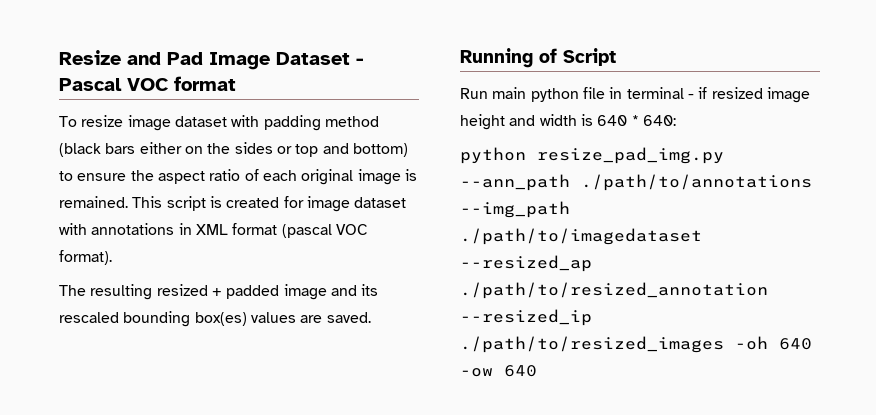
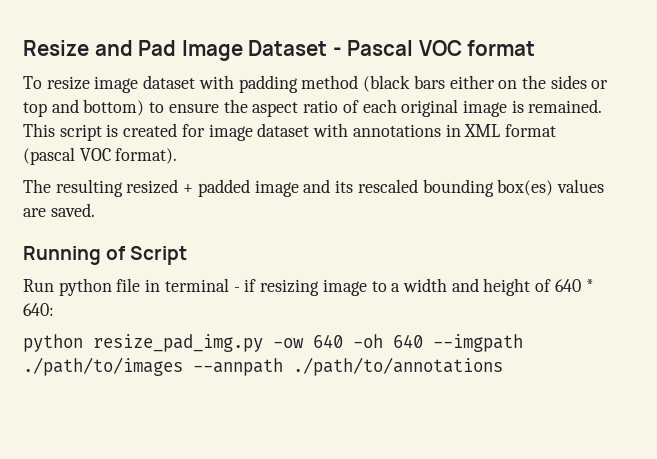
[492,87,527,99] main -> (54, 285) none
[711,87,810,103] [460,114,593,130] resized image height and width is -> [260,278,552,296] resizing image to a width and height of
[460,174,812,191] [460,201,570,218] [460,228,702,245] [460,255,592,272] [460,282,768,299] [460,309,592,326] [460,336,812,353] [460,365,537,377] --ann_path ./path/to/annotations --img_path ./path/to/imagedataset --resized_ap ./path/to/resized_annotation --resized_ip ./path/to/resized_images -oh 640 -ow 640 -> [273,334,523,352] [23,357,503,376] -ow 640 -oh 640 --imgpath ./path/to/images --annpath ./path/to/annotations

